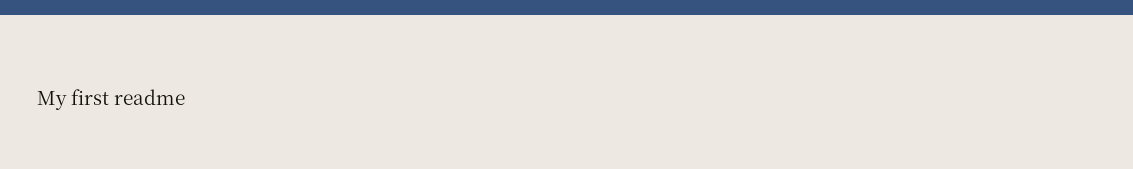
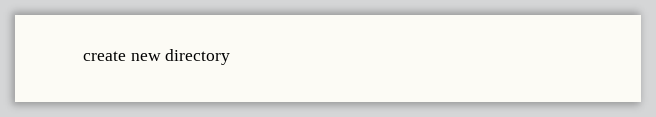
[37,89,186,110] My first readme -> [83,49,231,65] create new directory

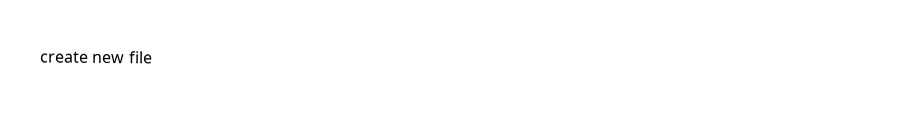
[165,49,231,65] directory -> [127,51,153,64] file

